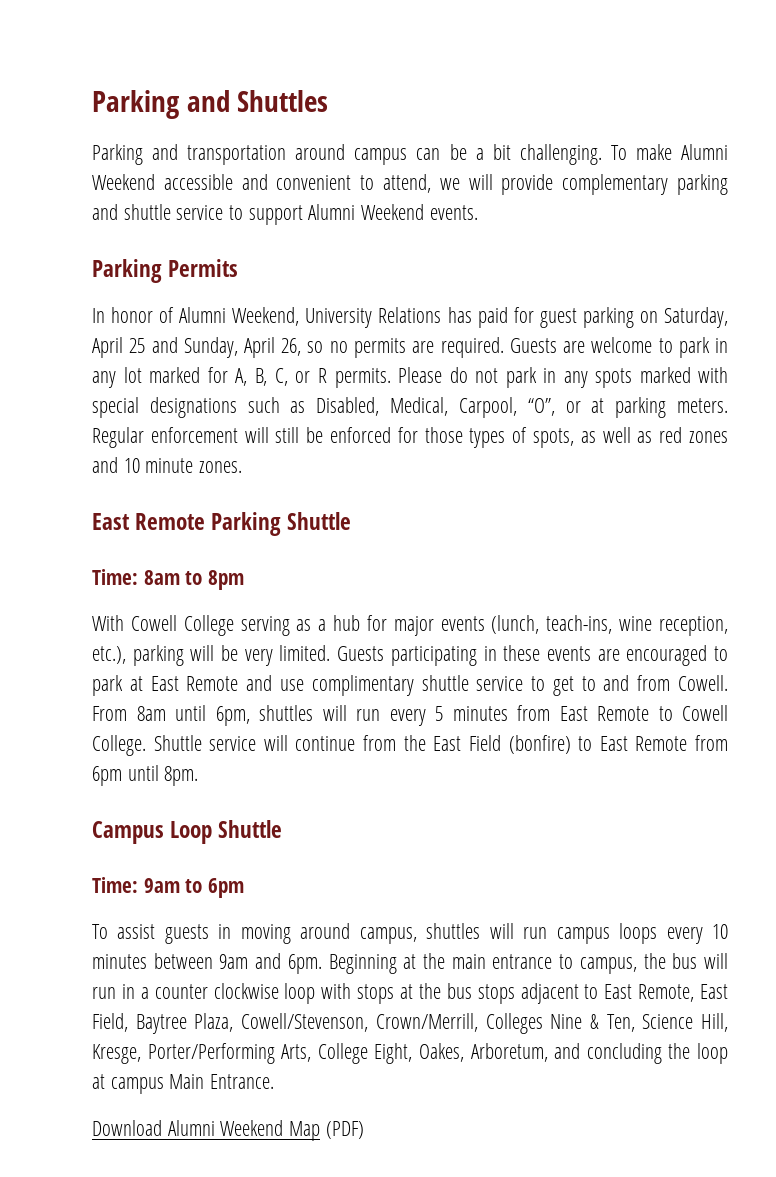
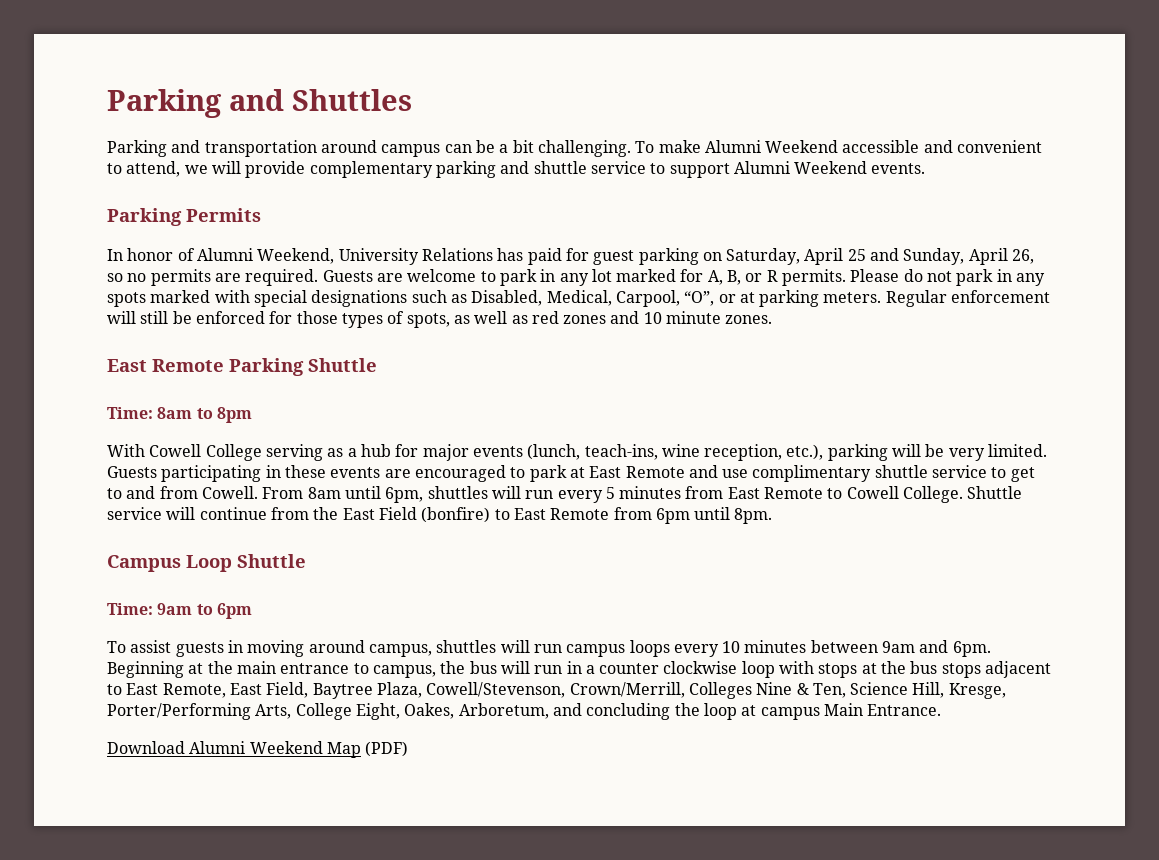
[274,368,288,386] C, -> (742, 277) none

